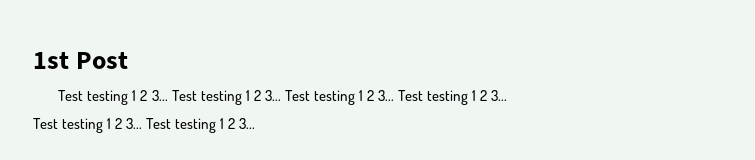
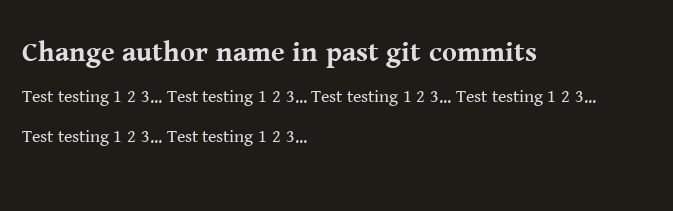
[33,52,129,69] 1st Post -> [22,40,537,68] Change author name in past git commits

